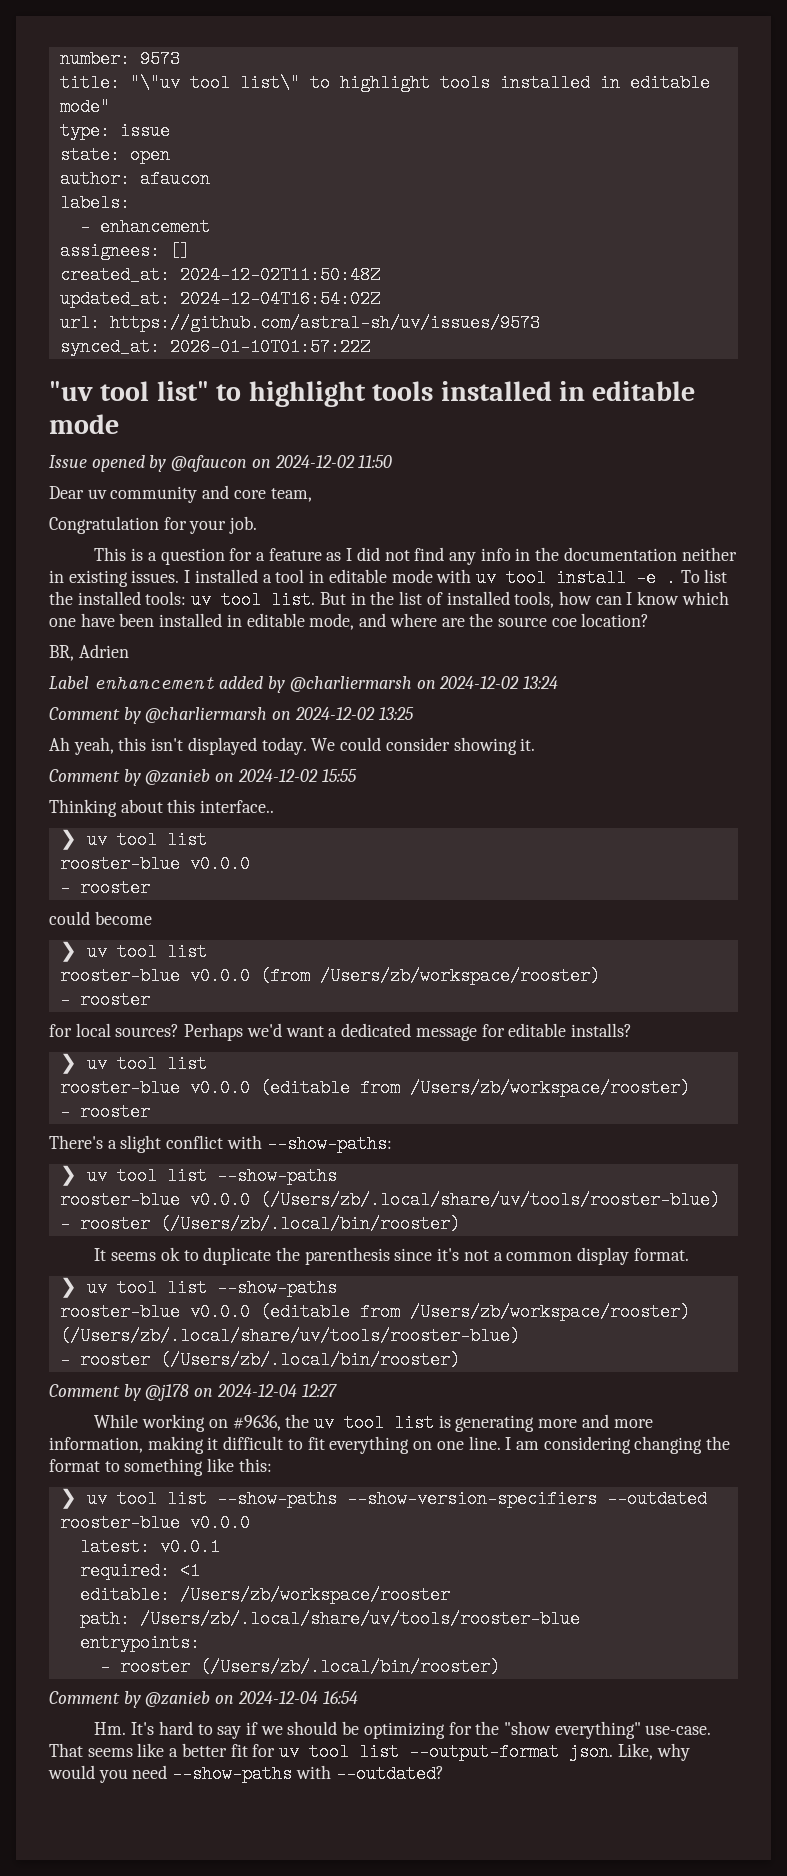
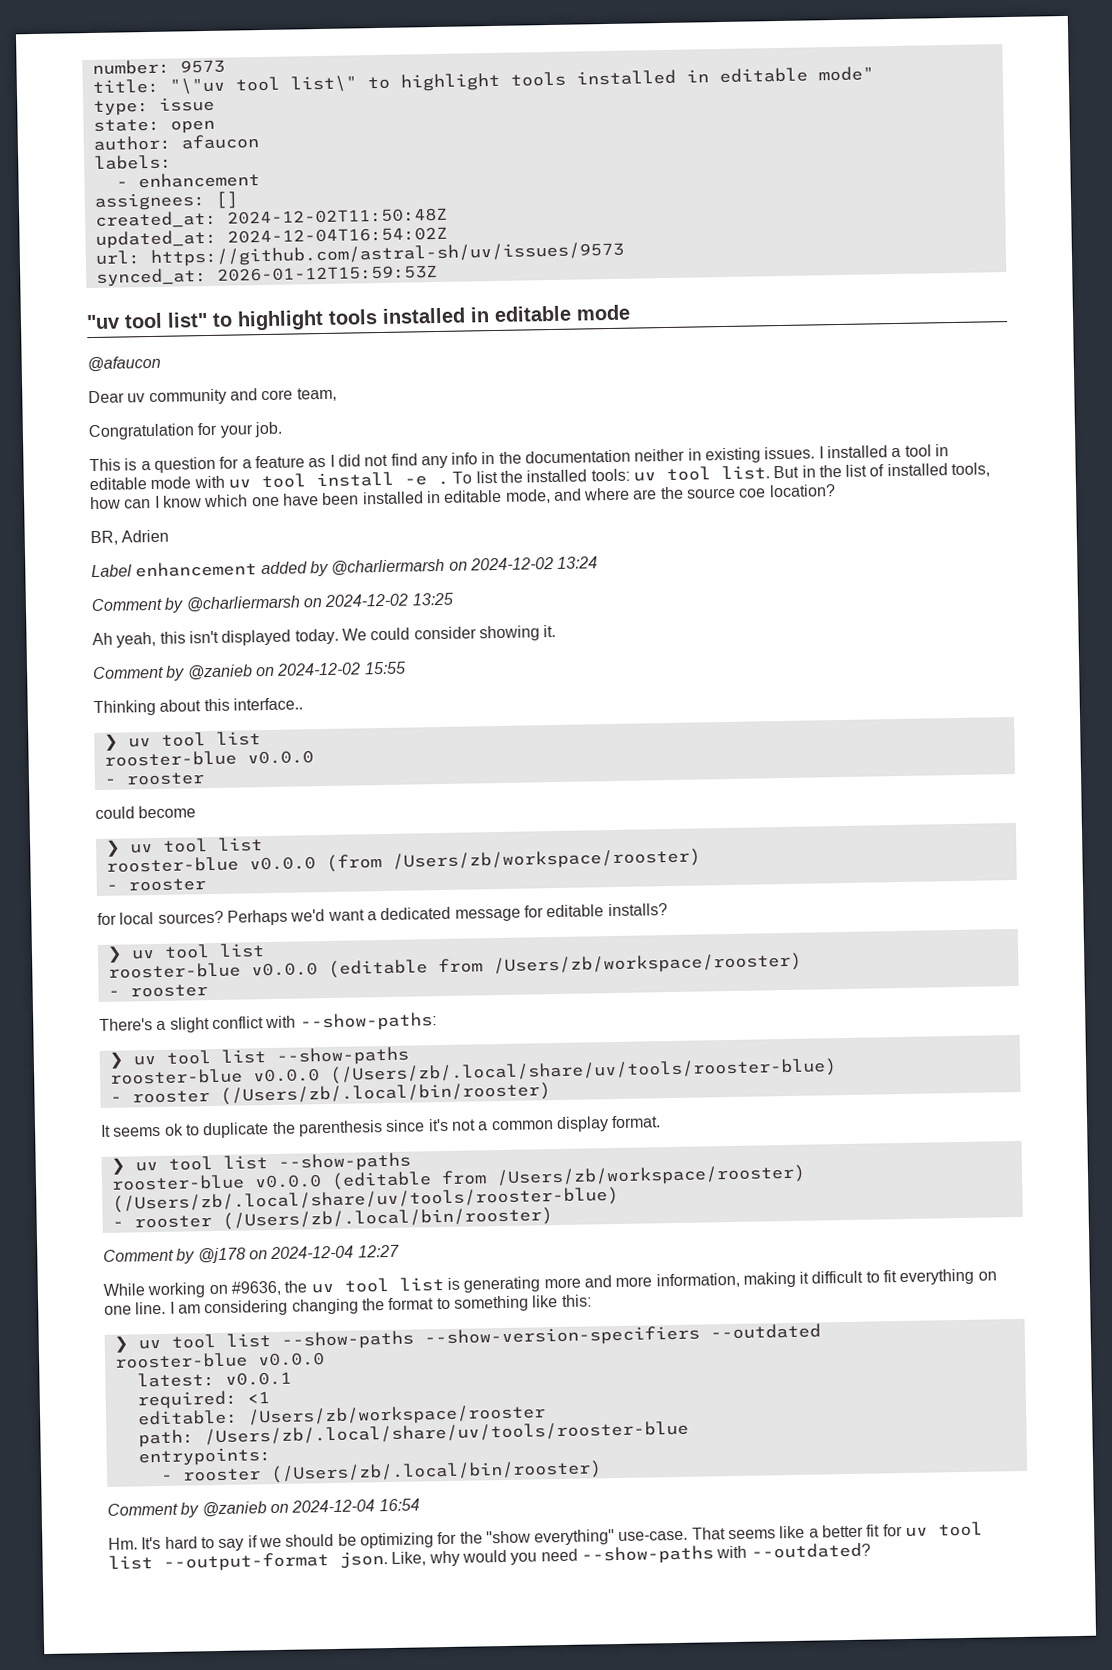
[169,338,370,356] 2026-01-10T01:57:22Z -> [216,264,438,282] 2026-01-12T15:59:53Z
[49,455,393,472] Issue opened by @afaucon on 2024-12-02 11:50 -> [87,355,161,373] @afaucon

